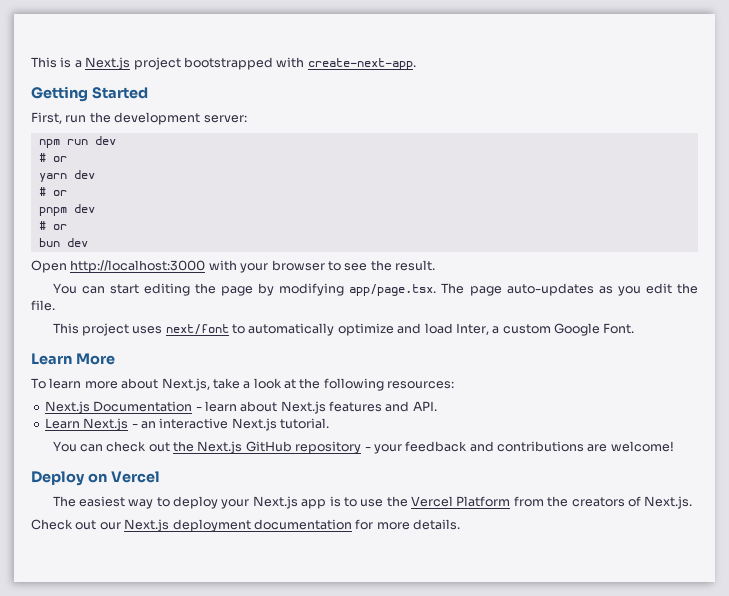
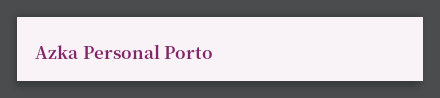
[31,57,416,70] [31,86,148,102] [31,112,247,125] [38,136,116,148] [38,153,67,162] [38,170,95,182] [38,187,67,196] [38,204,95,216] [38,221,67,230] [38,238,88,247] [31,260,435,273] [52,283,698,296] [31,300,55,311] [52,323,635,336] [31,353,115,365] [31,378,455,391] [44,401,437,414] [44,418,329,431] [52,441,674,454] [31,471,160,486] [52,496,693,509] [31,519,460,532] This is a Next.js project bootstrapped with create-next-app. // Getting Started // First, run the development server: // npm run dev // # or // yarn dev // # or // pnpm dev // # or // bun dev // Open http://localhost:3000 with your browser to see the result. // You can start editing the page by modifying app/page.tsx. The page auto-updates as you edit the file. // This project uses next/font to automatically optimize and load Inter, a custom Google Font. // Learn More // To learn more about Next.js, take a look at the following resources: // Next.js Documentation - learn about Next.js features and API. // Learn Next.js - an interactive Next.js tutorial. // You can check out the Next.js GitHub repository - your feedback and contributions are welcome! // Deploy on Vercel // The easiest way to deploy your Next.js app is to use the Vercel Platform from the creators of Next.js. // Check out our Next.js deployment documentation for more details. -> [35,44,214,59] Azka Personal Porto

